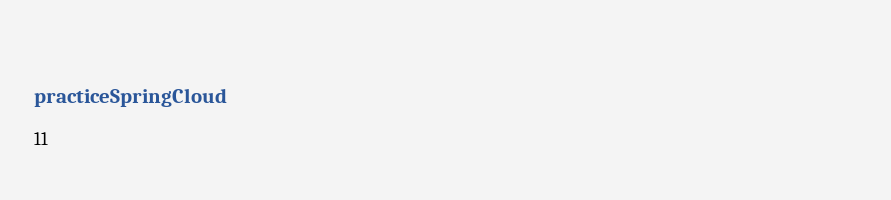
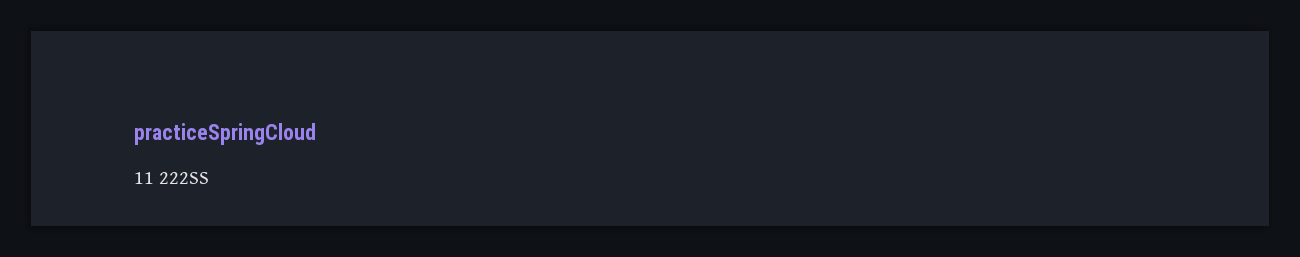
(48, 138) none -> [159,172,210,184] 222SS

